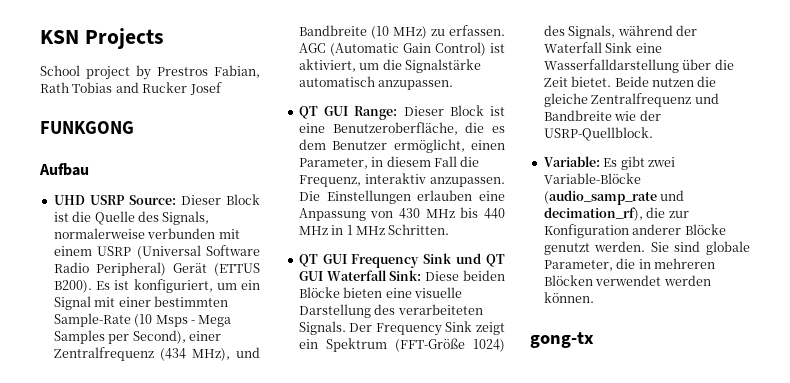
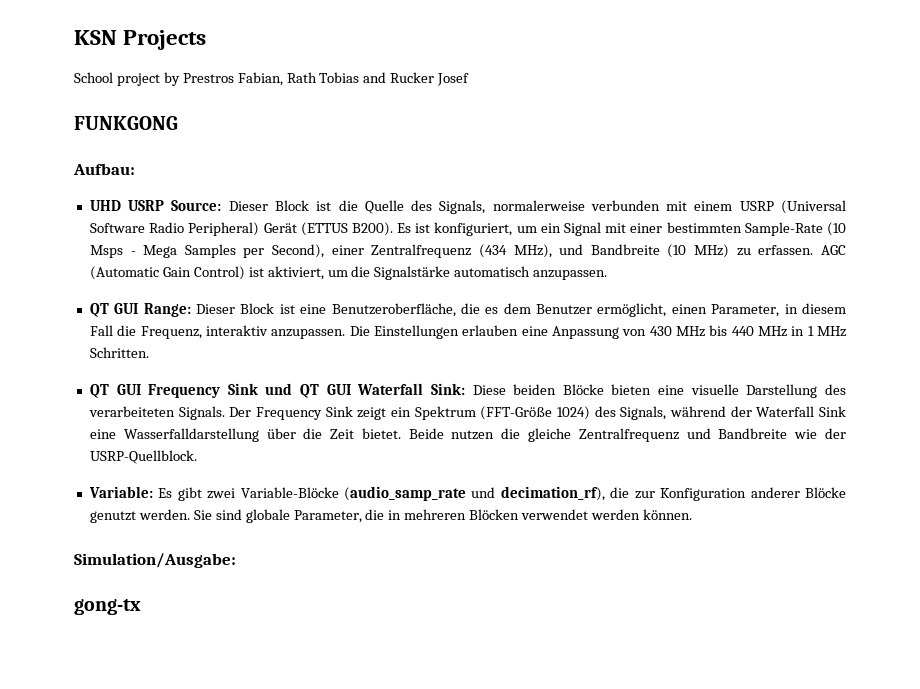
[39,163,89,176] Aufbau -> [73,163,135,175] Aufbau:
(594, 297) none -> [74,553,236,568] // Simulation/Ausgabe:

